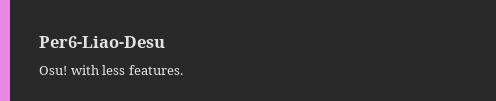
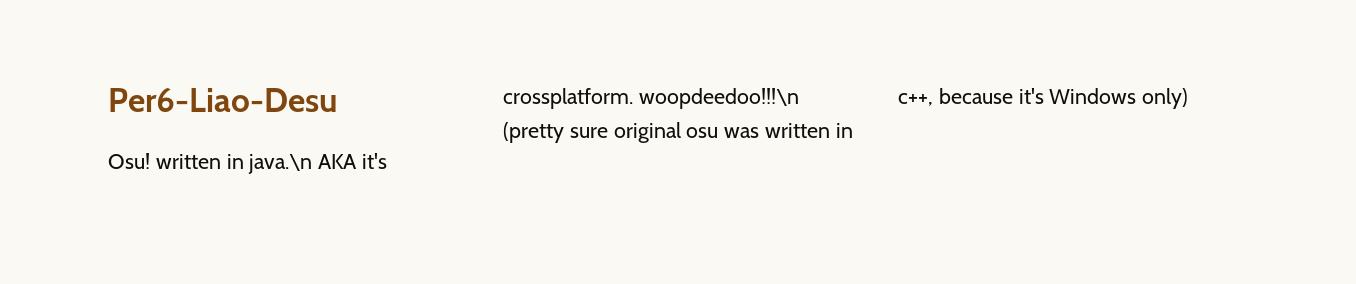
[70,65,183,75] with less features. -> [155,153,388,174] [503,88,799,109] [503,122,853,143] [898,88,1189,109] written in java.\n AKA it's crossplatform. woopdeedoo!!!\n (pretty sure original osu was written in c++, because it's Windows only)

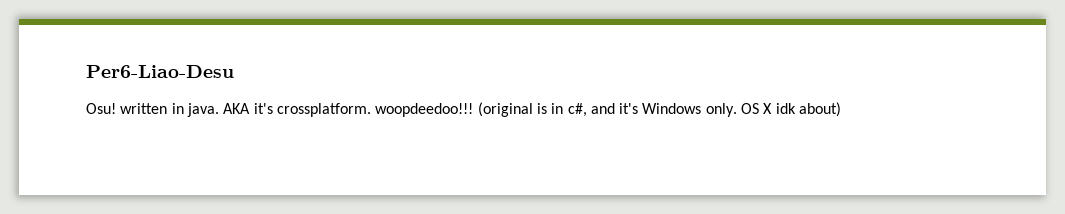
[248,154,313,174] java.\n -> [186,103,219,117] java.
[638,88,799,109] [503,122,853,143] [898,88,1189,109] woopdeedoo!!!\n (pretty sure original osu was written in c++, because it's Windows only) -> [375,102,842,117] woopdeedoo!!! (original is in c#, and it's Windows only. OS X idk about)

